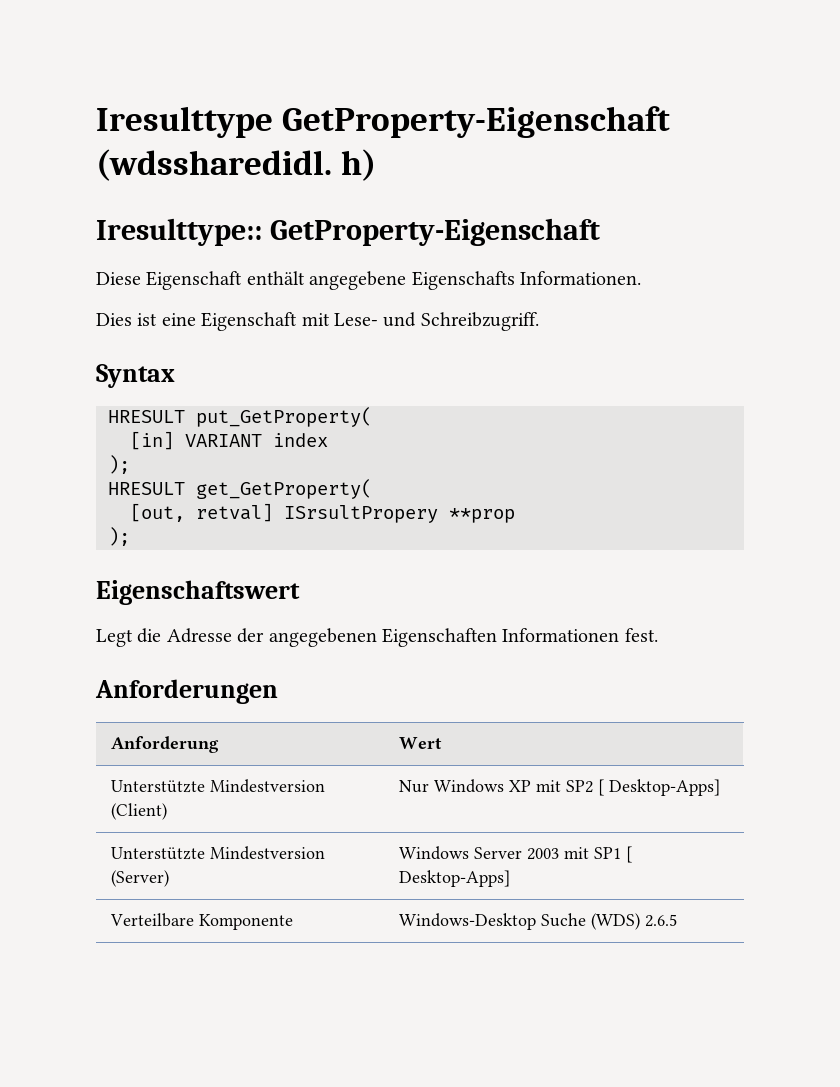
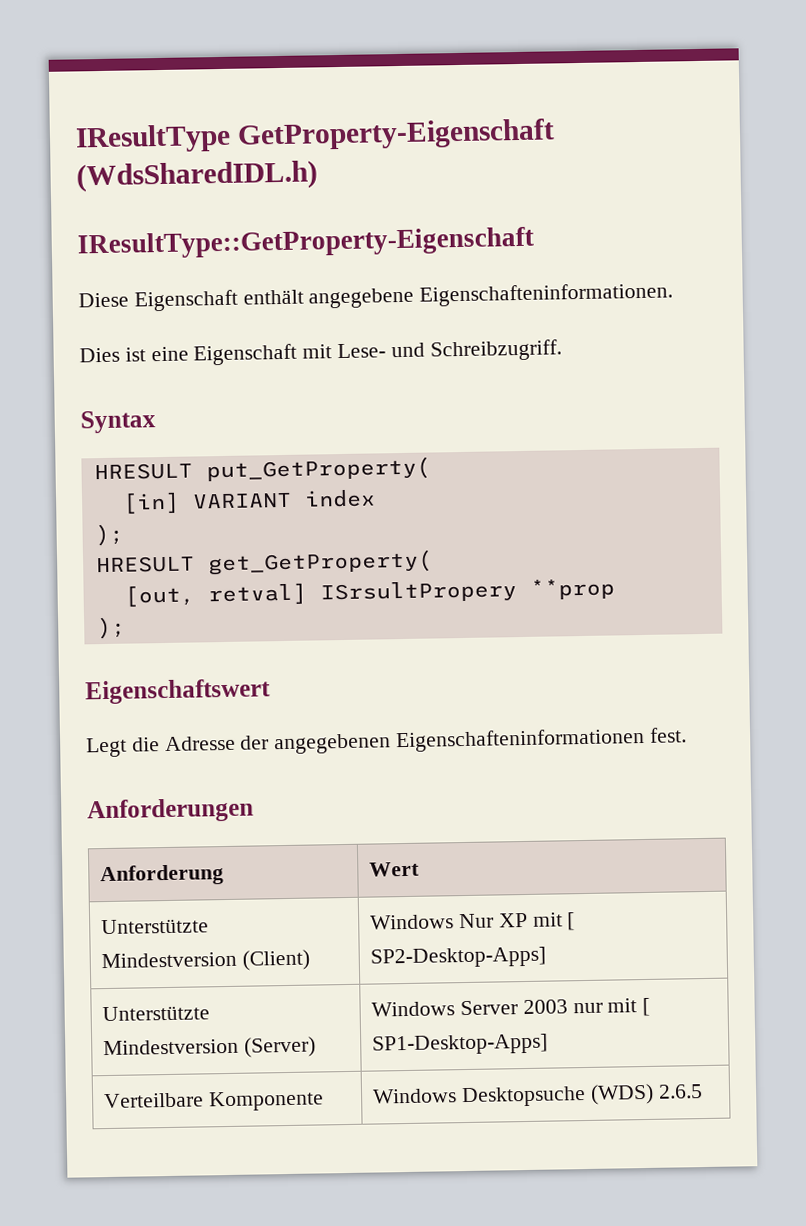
[96,106,671,138] [96,149,377,181] [96,218,601,246] Iresulttype GetProperty-Eigenschaft (wdssharedidl. h) // Iresulttype:: GetProperty-Eigenschaft -> [75,118,555,154] [76,160,318,193] [77,226,534,260] IResultType GetProperty-Eigenschaft (WdsSharedIDL.h) // IResultType::GetProperty-Eigenschaft
[411,271,641,290] Eigenschafts Informationen. -> [419,282,674,307] Eigenschafteninformationen.
[382,628,620,647] Eigenschaften Informationen -> [395,727,646,753] Eigenschafteninformationen
[399,779,721,796] Nur Windows XP mit SP2 [ Desktop-Apps] -> [370,912,576,931] [370,946,547,969] Windows Nur XP mit [ SP2-Desktop-Apps]
[564,846,633,863] [399,870,511,887] mit SP1 [ Desktop-Apps] -> [572,997,651,1017] [372,1033,549,1056] nur mit [ SP1-Desktop-Apps]
[399,913,587,930] Windows-Desktop Suche -> [372,1086,587,1108] Windows Desktopsuche

